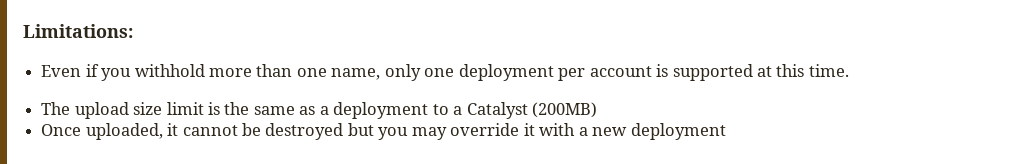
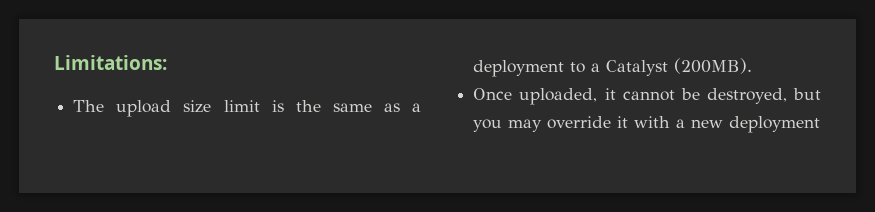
[41,64,849,81] // Even if you withhold more than one name, only one deployment per account is supported at this time. -> (167, 62) none
[532,102,598,118] (200MB) -> [674,58,753,74] (200MB).
[265,123,344,140] destroyed -> [706,88,787,104] destroyed,

